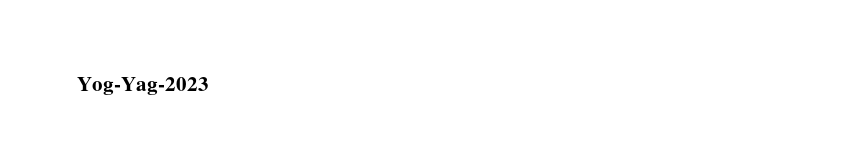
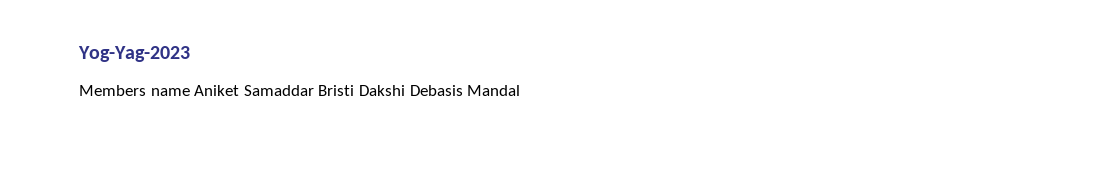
(209, 86) none -> [79,85,521,96] // Members name Aniket Samaddar Bristi Dakshi Debasis Mandal

